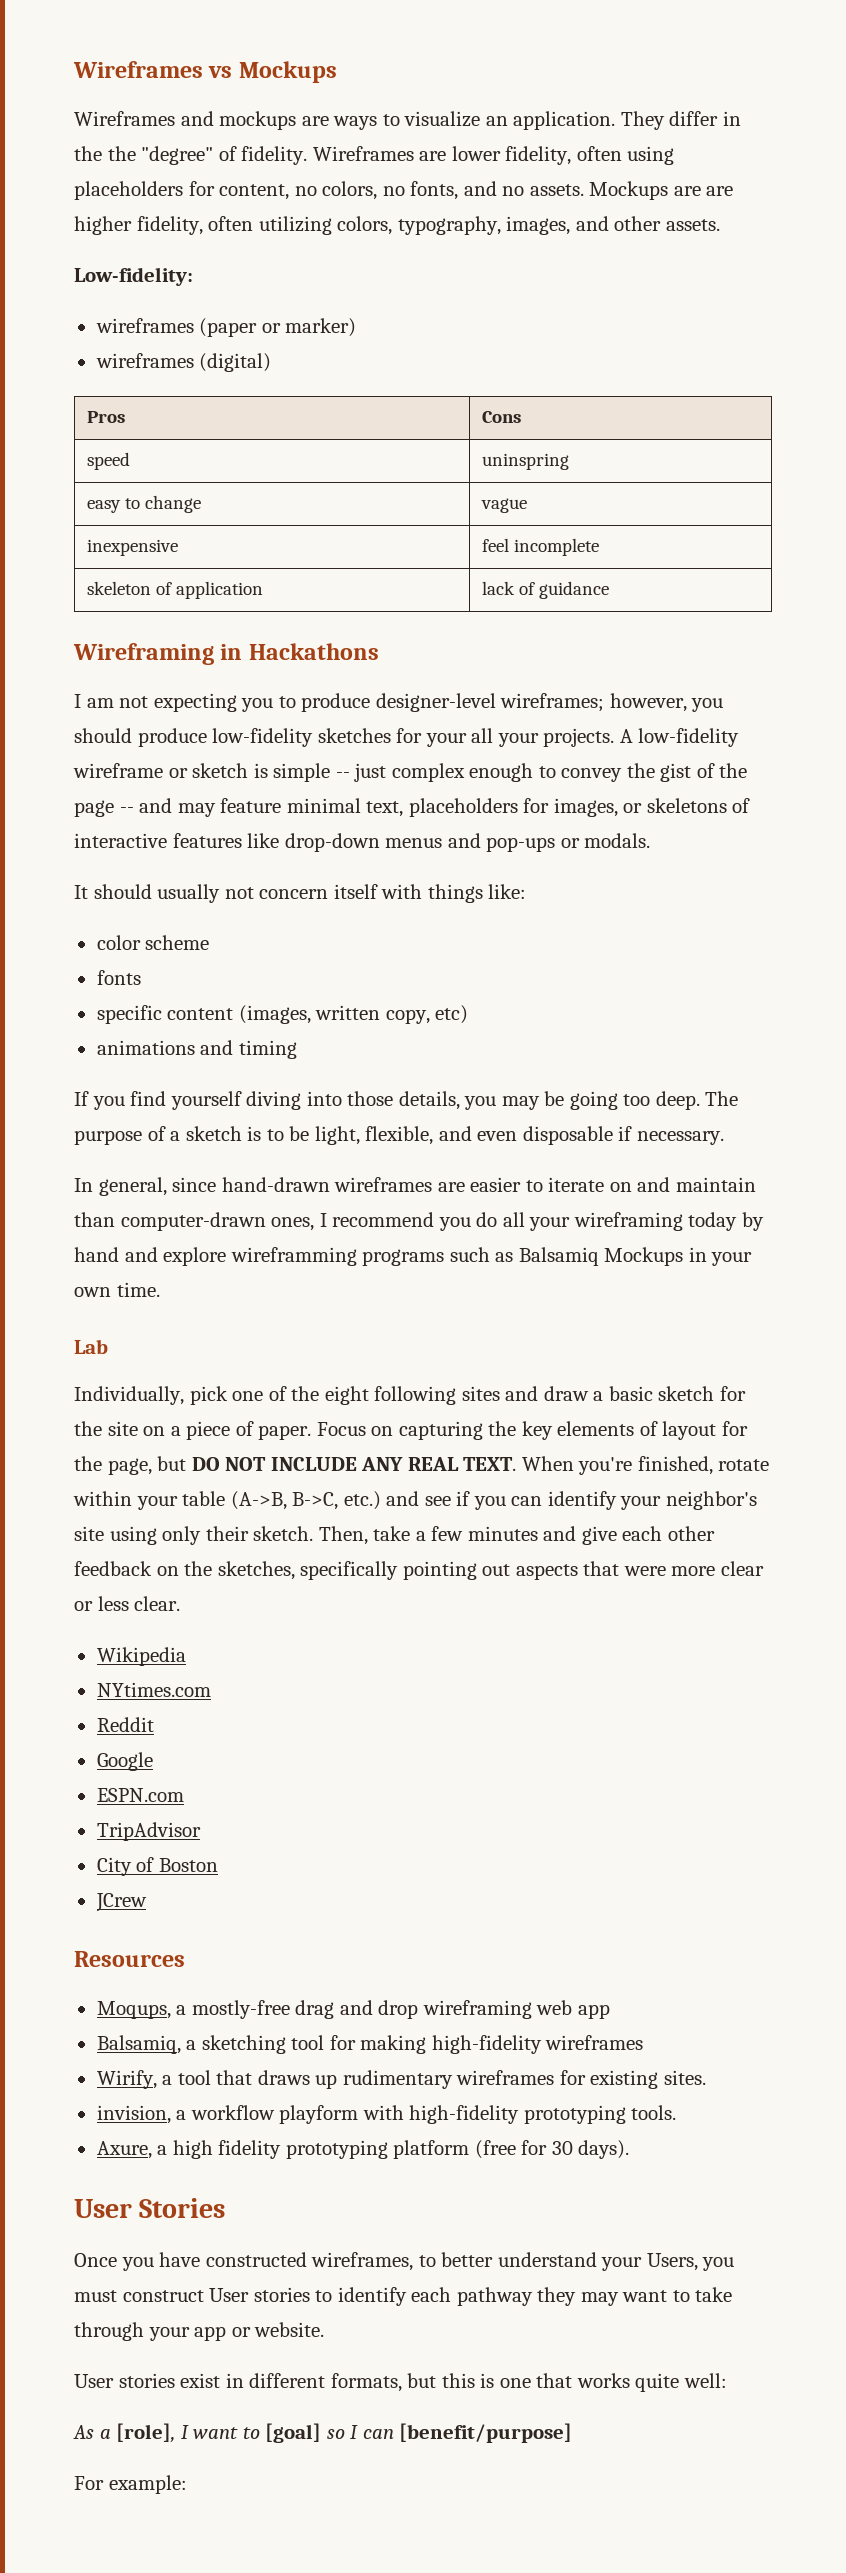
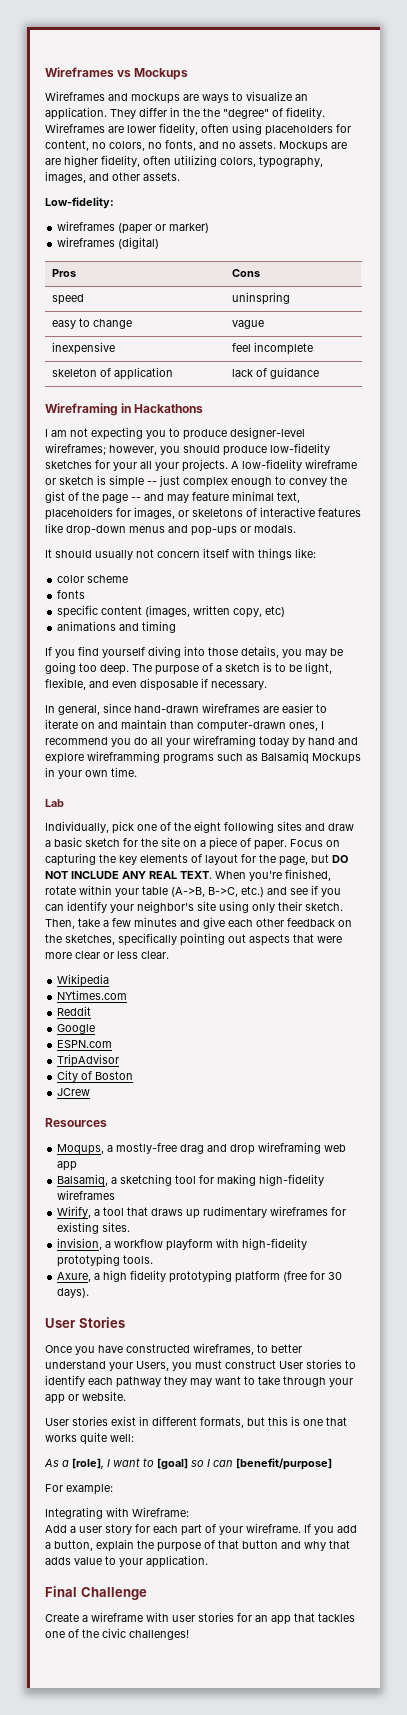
(187, 2484) none -> [45,1507,189,1519] [45,1523,357,1536] [45,1539,350,1552] [45,1555,208,1568] [45,1586,147,1600] [45,1612,355,1625] [45,1628,189,1640] // Integrating with Wireframe: // Add a user story for each part of your wireframe. If you add a button, explain the purpose of that button and why that adds value to your application. // Final Challenge // Create a wireframe with user stories for an app that tackles one of the civic challenges!

